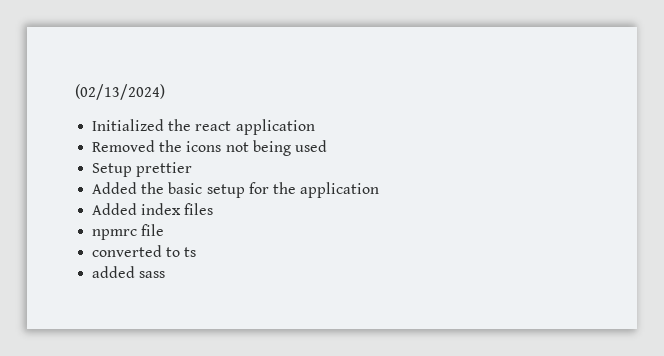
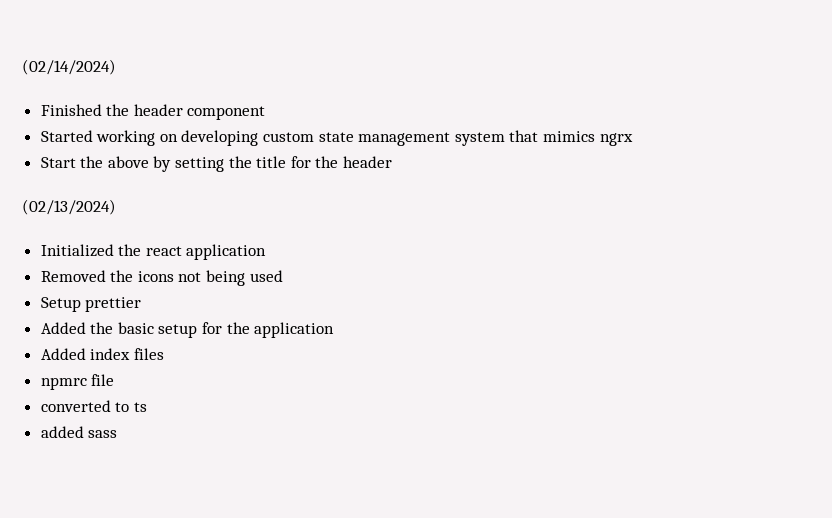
(75, 92) none -> [22,59,116,75] [40,104,266,120] [40,130,633,146] [40,156,393,172] (02/14/2024) // Finished the header component // Started working on developing custom state management system that mimics ngrx // Start the above by setting the title for the header //

